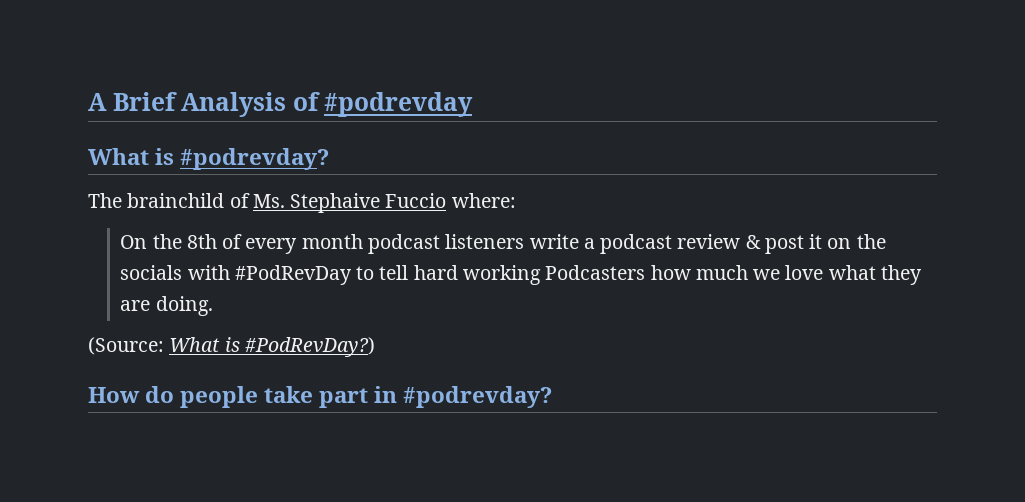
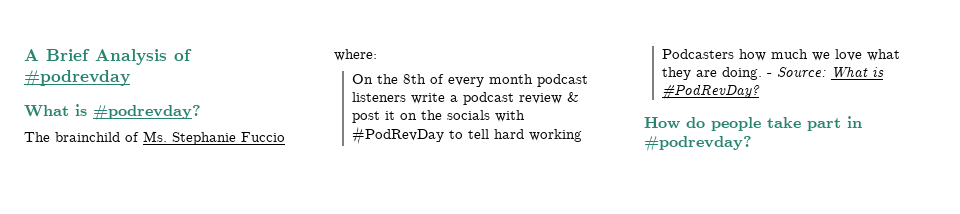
[290,193,381,213] Stephaive -> [172,132,236,145] Stephanie
[88,337,375,357] // (Source: What is #PodRevDay?) -> [767,66,885,78] [662,84,761,99] - Source: What is #PodRevDay?

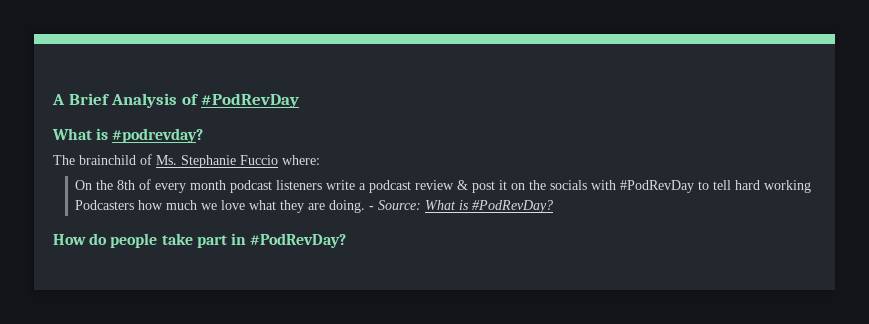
[24,70,130,87] #podrevday -> [201,93,300,108] #PodRevDay
[644,136,752,152] #podrevday? -> [250,233,347,248] #PodRevDay?

